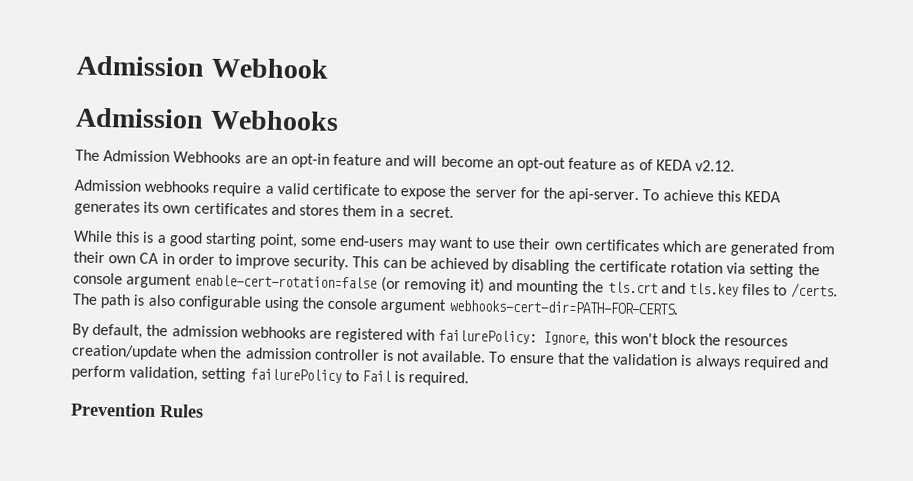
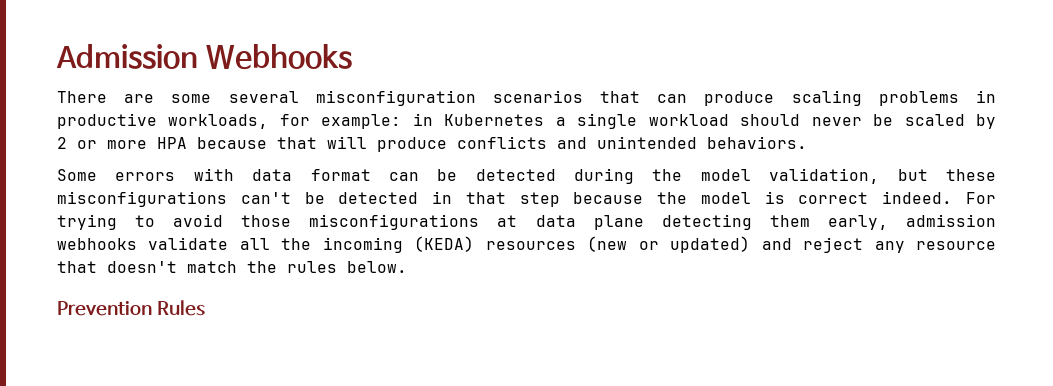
[76,55,329,79] [75,107,204,129] Admission Webhook // Admission -> [56,44,198,69] Admission
[75,149,735,172] [74,179,781,204] [74,200,454,218] [73,230,836,257] [73,251,820,278] [73,272,838,299] [72,293,678,315] [72,323,789,347] [71,344,829,371] [71,365,470,387] The Admission Webhooks are an opt-in feature and will become an opt-out feature as of KEDA v2.12. // Admission webhooks require a valid certificate to expose the server for the api-server. To achieve this KEDA generates its own certificates and stores them in a secret. // While this is a good starting point, some end-users may want to use their own certificates which are generated from their own CA in order to improve security. This can be achieved by disabling the certificate rotation via setting the console argument enable-cert-rotation=false (or removing it) and mounting the tls.crt and tls.key files to /certs. The path is also configurable using the console argument webhooks-cert-dir=PATH-FOR-CERTS. // By default, the admission webhooks are registered with failurePolicy: Ignore, this won't block the resources creation/update when the admission controller is not available. To ensure that the validation is always required and perform validation, setting failurePolicy to Fail is required. -> [57,90,996,106] [57,113,996,129] [57,136,807,152] [57,168,996,184] [57,191,996,207] [57,214,997,230] [57,236,996,253] [57,261,407,273] There are some several misconfiguration scenarios that can produce scaling problems in productive workloads, for example: in Kubernetes a single workload should never be scaled by 2 or more HPA because that will produce conflicts and unintended behaviors. // Some errors with data format can be detected during the model validation, but these misconfigurations can't be detected in that step because the model is correct indeed. For trying to avoid those misconfigurations at data plane detecting them early, admission webhooks validate all the incoming (KEDA) resources (new or updated) and reject any resource that doesn't match the rules below.

